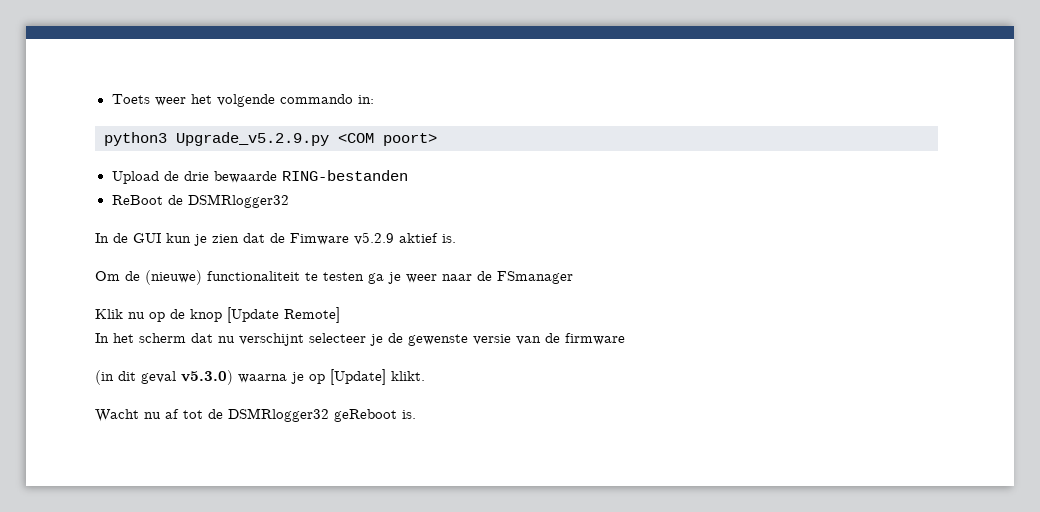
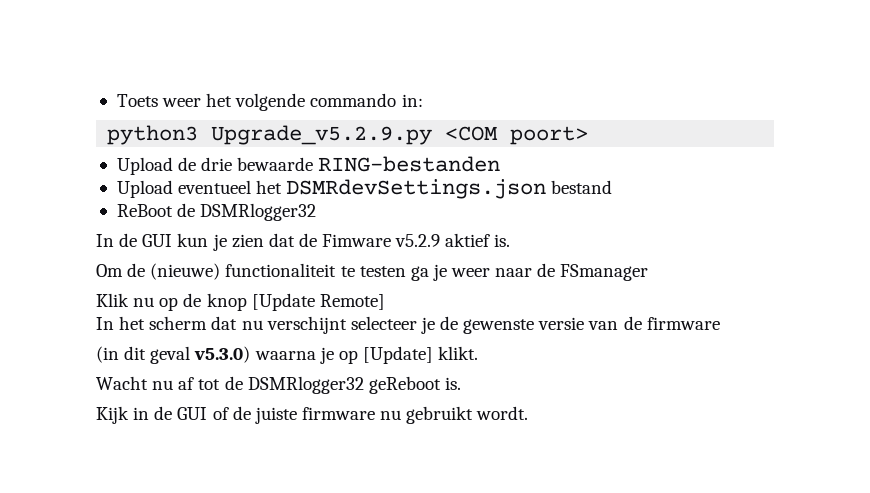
(408, 175) none -> [116,179,613,199] // Upload eventueel het DSMRdevSettings.json bestand
(416, 414) none -> [96,406,529,424] // Kijk in de GUI of de juiste firmware nu gebruikt wordt.

